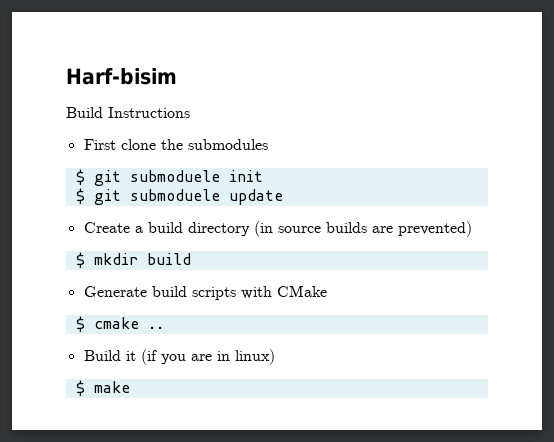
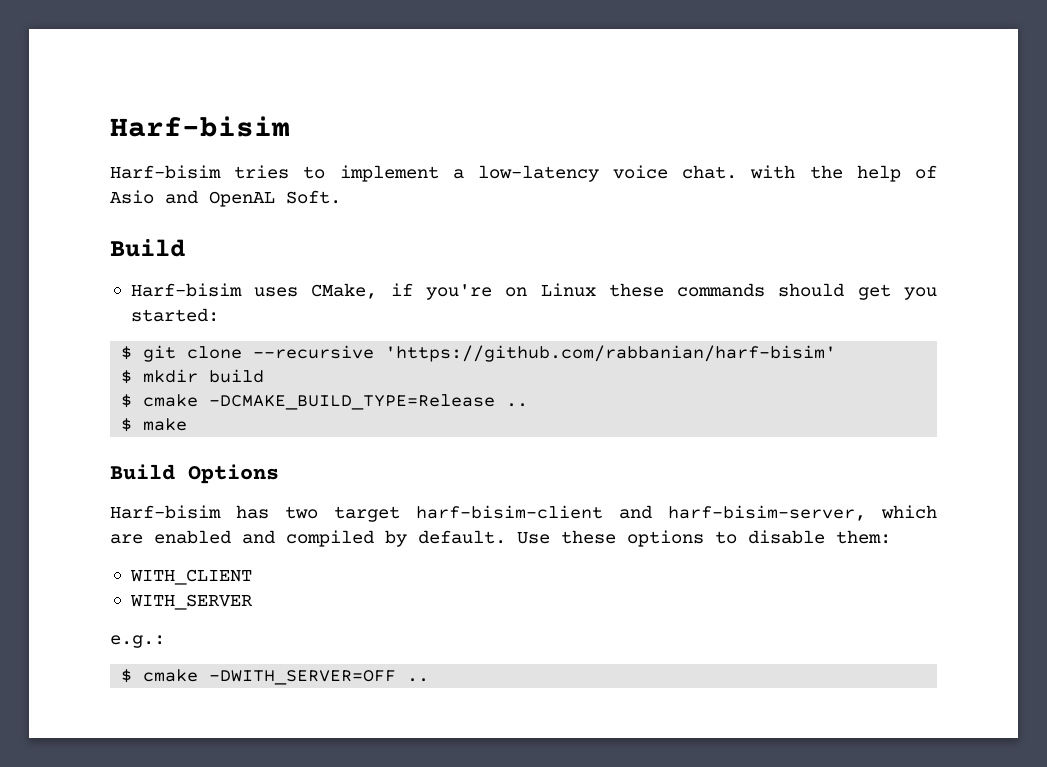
[66,107,190,118] [83,139,268,150] [75,169,263,186] [75,188,283,205] [83,221,472,237] [75,252,191,268] [83,285,327,300] [75,316,164,332] [83,349,275,365] [75,380,130,396] Build Instructions // First clone the submodules // $ git submoduele init // $ git submoduele update // Create a build directory (in source builds are prevented) // $ mkdir build // Generate build scripts with CMake // $ cmake .. // Build it (if you are in linux) // $ make -> [110,165,937,182] [110,190,341,207] [110,239,185,257] [130,283,937,300] [130,308,219,322] [121,345,837,362] [121,369,265,384] [121,394,529,410] [121,418,188,432] [110,464,279,484] [110,505,937,522] [110,530,891,547] [129,569,252,585] [129,594,253,610] [110,635,165,648] [121,669,430,685] Harf-bisim tries to implement a low-latency voice chat. with the help of Asio and OpenAL Soft. // Build // Harf-bisim uses CMake, if you're on Linux these commands should get you started: // $ git clone --recursive 'https://github.com/rabbanian/harf-bisim' // $ mkdir build // $ cmake -DCMAKE_BUILD_TYPE=Release .. // $ make // Build Options // Harf-bisim has two target harf-bisim-client and harf-bisim-server, which are enabled and compiled by default. Use these options to disable them: // WITH_CLIENT // WITH_SERVER // e.g.: // $ cmake -DWITH_SERVER=OFF ..

